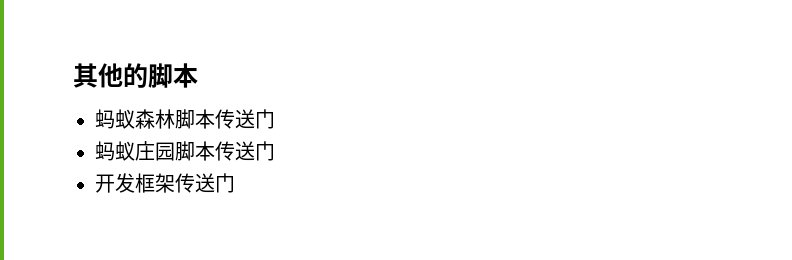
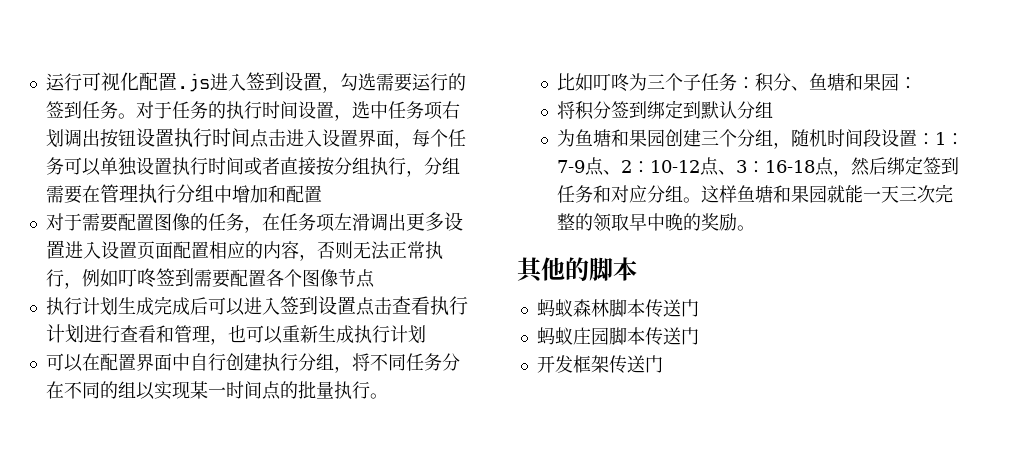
(73, 75) none -> [45,72,466,93] [45,101,460,121] [45,128,466,149] [45,157,460,177] [45,184,322,204] [45,212,463,233] [45,240,443,261] [45,268,375,289] [45,296,468,316] [45,324,426,345] [45,353,460,373] [45,381,388,400] [557,73,918,92] [557,100,774,120] [557,129,965,149] [557,156,960,177] [557,184,954,203] [557,213,756,232] 运行可视化配置.js进入签到设置，勾选需要运行的签到任务。对于任务的执行时间设置，选中任务项右划调出按钮设置执行时间点击进入设置界面，每个任务可以单独设置执行时间或者直接按分组执行，分组需要在管理执行分组中增加和配置 // 对于需要配置图像的任务，在任务项左滑调出更多设置进入设置页面配置相应的内容，否则无法正常执行，例如叮咚签到需要配置各个图像节点 // 执行计划生成完成后可以进入签到设置点击查看执行计划进行查看和管理，也可以重新生成执行计划 // 可以在配置界面中自行创建执行分组，将不同任务分在不同的组以实现某一时间点的批量执行。 // 比如叮咚为三个子任务：积分、鱼塘和果园： // 将积分签到绑定到默认分组 // 为鱼塘和果园创建三个分组，随机时间段设置：1：7-9点、2：10-12点、3：16-18点，然后绑定签到任务和对应分组。这样鱼塘和果园就能一天三次完整的领取早中晚的奖励。 //

